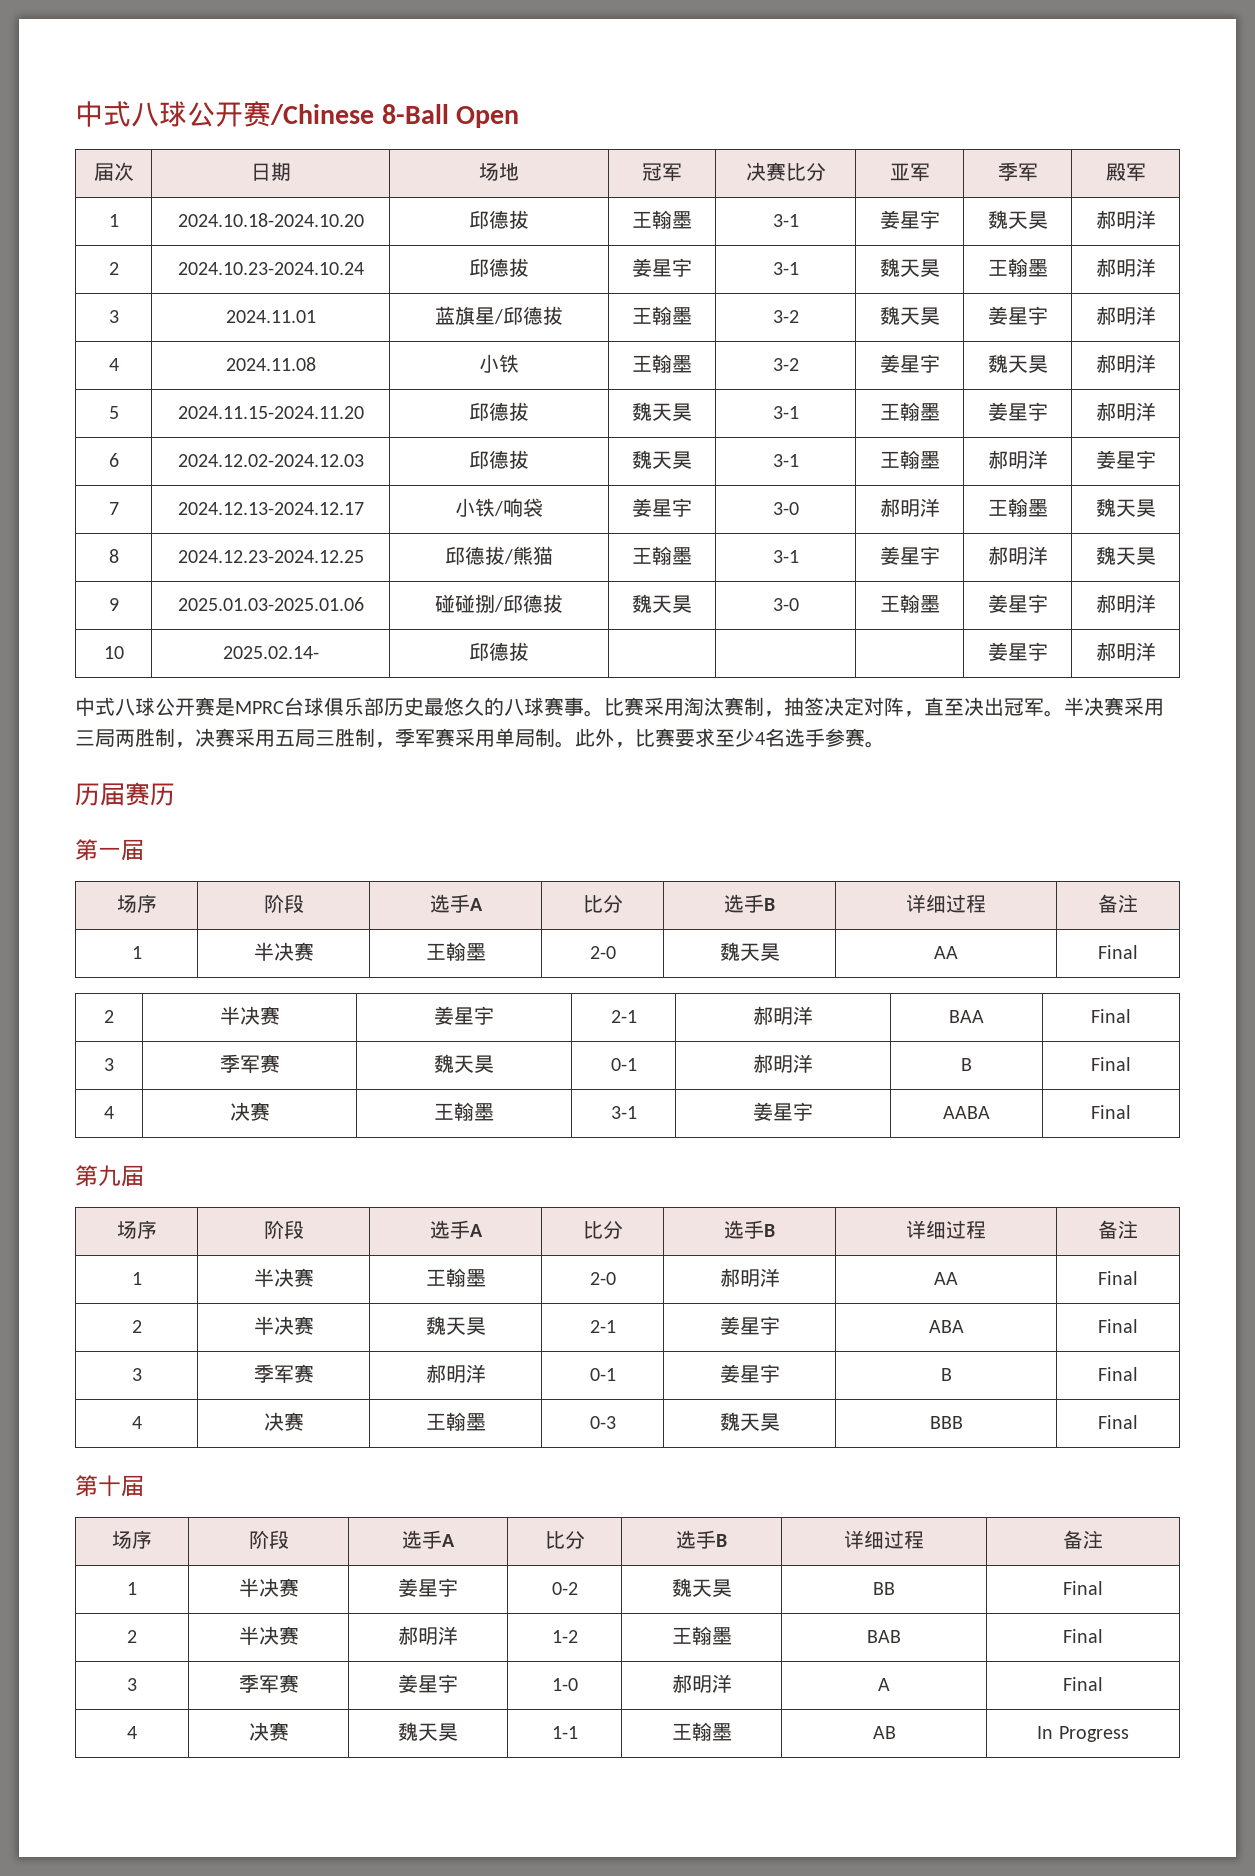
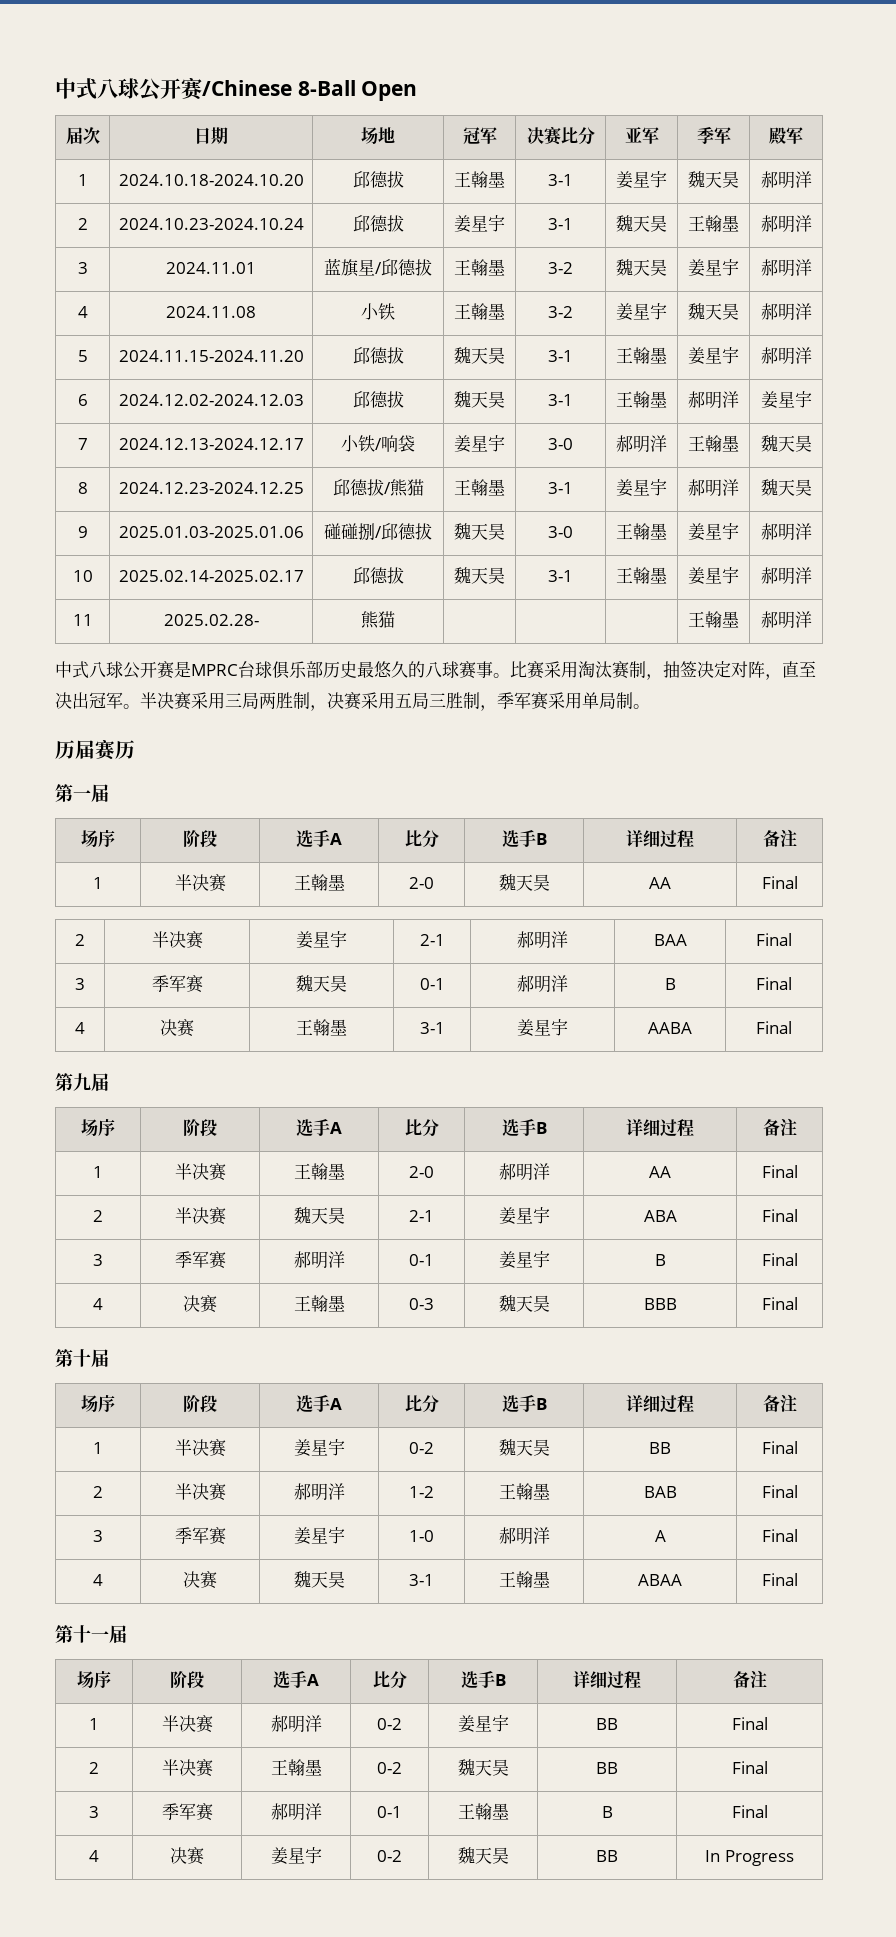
[222,646,319,659] [469,642,529,661] [987,642,1048,661] [1095,642,1156,661] 2025.02.14- | 邱德拔 | | | | 姜星宇 | 郝明洋 -> [118,570,304,582] [352,567,404,584] [454,567,505,584] [548,570,573,582] [616,567,667,584] [688,567,739,585] [760,567,812,585] [72,614,93,626] [163,614,259,626] [360,611,395,629] [688,611,739,628] [760,611,812,629] 2025.02.14-2025.02.17 | 邱德拔 | 魏天昊 | 3-1 | 王翰墨 | 姜星宇 | 郝明洋 // 11 | 2025.02.28- | 熊猫 | | | | 王翰墨 | 郝明洋
[575,728,885,748] 此外，比赛要求至少4名选手参赛。 -> (650, 706) none
[551,1726,578,1739] [671,1722,732,1741] [872,1726,896,1739] 1-1 | 王翰墨 | AB -> [408,1574,434,1586] [498,1571,550,1588] [638,1574,682,1586] [761,1573,798,1586] [55,1625,127,1643] [77,1671,111,1688] [170,1671,204,1688] [273,1671,319,1688] [372,1671,407,1689] [460,1671,506,1688] [573,1671,641,1689] [732,1670,767,1688] [89,1718,99,1730] [161,1715,213,1733] [270,1715,322,1733] [377,1718,402,1730] [457,1715,509,1733] [596,1718,618,1730] [731,1717,768,1730] [89,1762,99,1774] [161,1759,213,1777] [270,1759,322,1776] [377,1762,402,1774] [457,1759,509,1776] [596,1762,618,1774] [731,1761,768,1774] [89,1806,99,1818] [161,1803,213,1821] [270,1803,322,1821] [377,1806,402,1818] [457,1803,509,1820] [601,1806,613,1818] [731,1805,768,1818] [89,1850,99,1862] [170,1847,204,1865] [270,1847,322,1865] [377,1850,402,1862] [457,1847,509,1864] [596,1850,618,1862] 3-1 | 王翰墨 | ABAA | Final // 第十一届 // 场序 | 阶段 | 选手A | 比分 | 选手B | 详细过程 | 备注 // 1 | 半决赛 | 郝明洋 | 0-2 | 姜星宇 | BB | Final // 2 | 半决赛 | 王翰墨 | 0-2 | 魏天昊 | BB | Final // 3 | 季军赛 | 郝明洋 | 0-1 | 王翰墨 | B | Final // 4 | 决赛 | 姜星宇 | 0-2 | 魏天昊 | BB

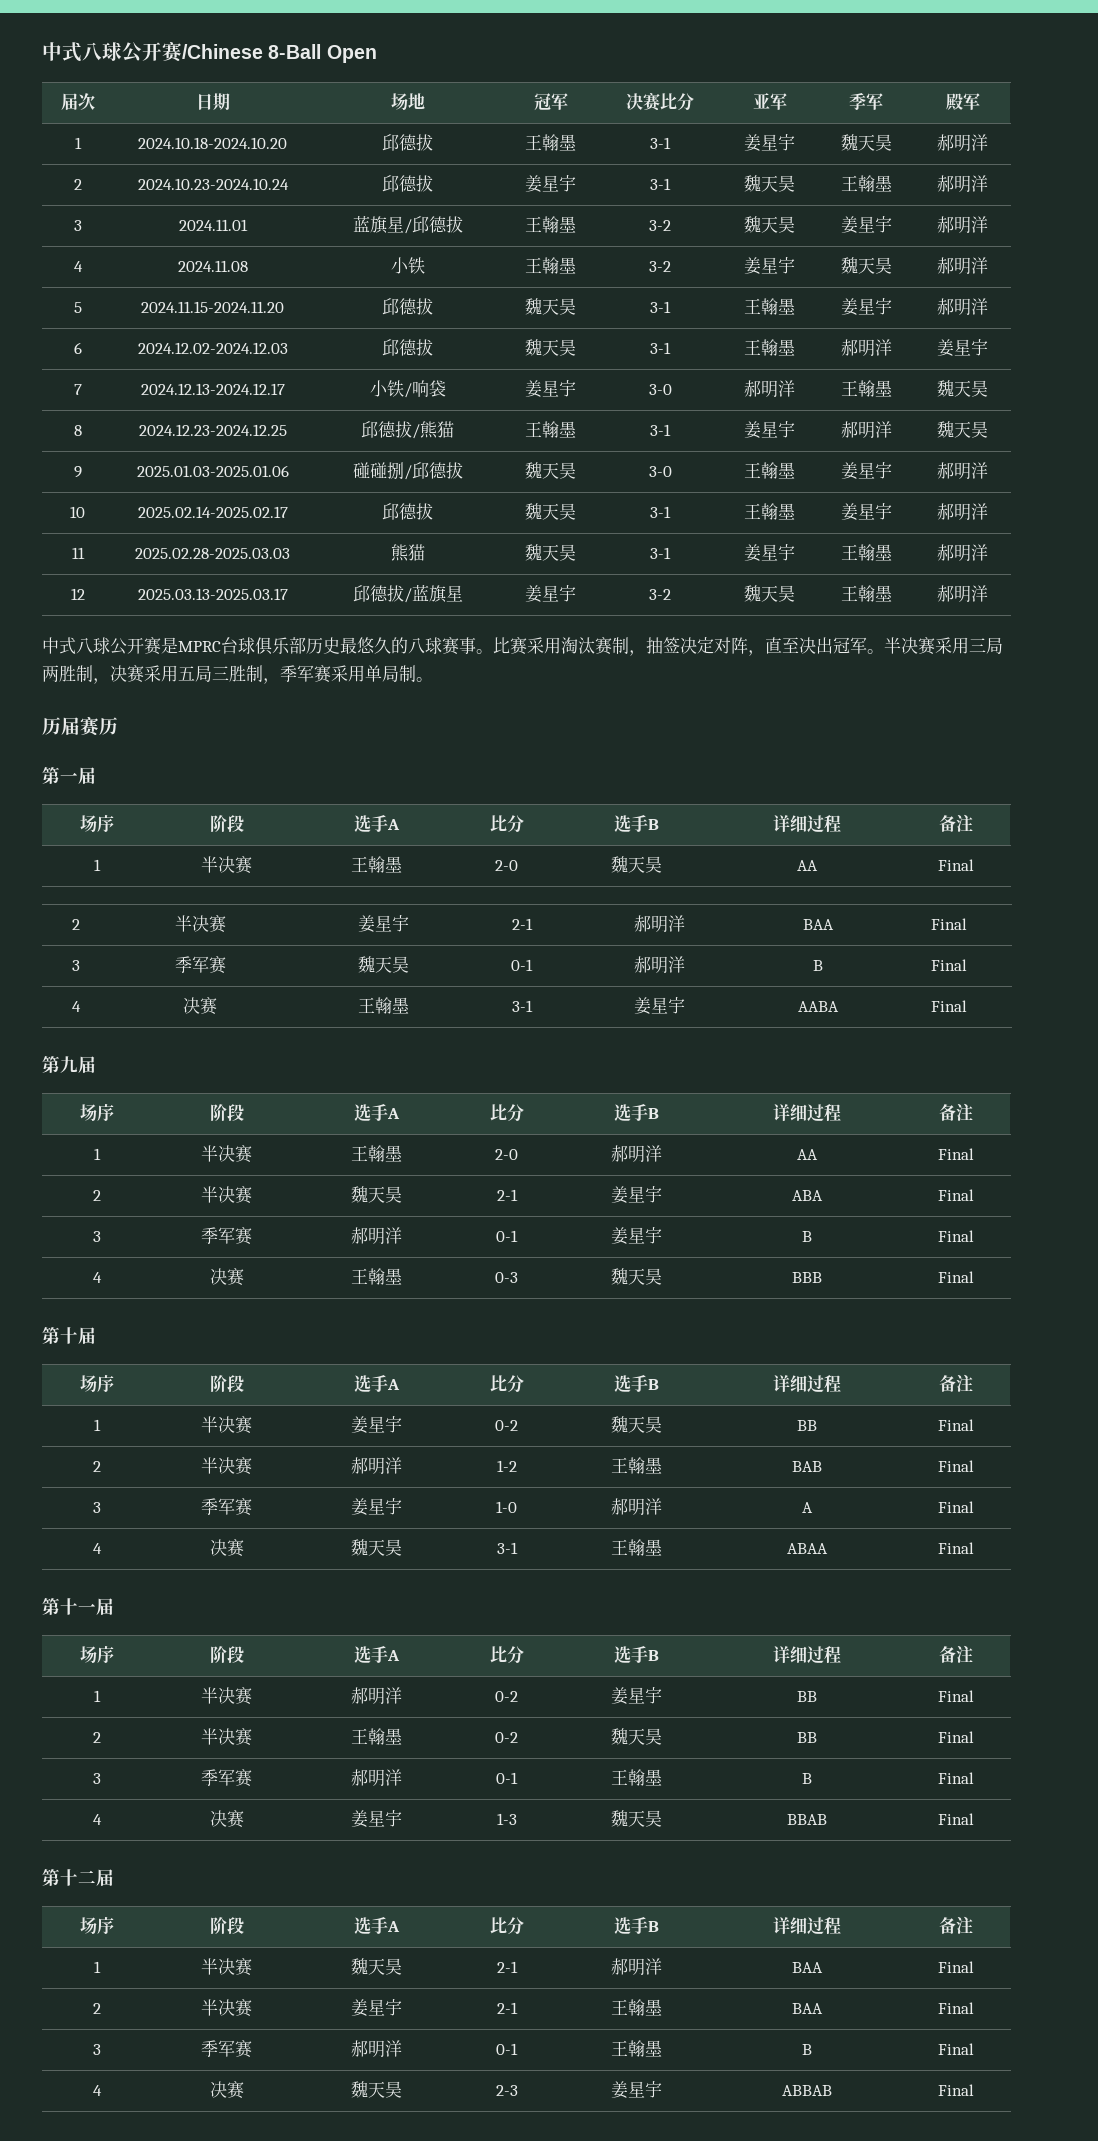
[163,614,259,626] [360,611,395,629] 2025.02.28- | 熊猫 | | | -> [135,548,290,559] [390,544,425,562] [525,544,576,561] [650,547,671,559] [744,544,795,562] [840,544,892,561] [937,544,988,562] [70,588,85,600] [137,588,288,600] [352,584,463,603] [525,585,576,603] [649,589,671,600] [744,585,795,602] 2025.02.28-2025.03.03 | 熊猫 | 魏天昊 | 3-1 | 姜星宇 | 王翰墨 | 郝明洋 // 12 | 2025.03.13-2025.03.17 | 邱德拔/蓝旗星 | 姜星宇 | 3-2 | 魏天昊
[377,1850,402,1862] [457,1847,509,1864] [596,1850,618,1862] [705,1850,794,1866] 0-2 | 魏天昊 | BB | In Progress -> [496,1813,517,1825] [611,1810,662,1827] [786,1814,827,1825] [938,1813,974,1825] [42,1868,114,1886] [80,1917,114,1934] [209,1917,244,1934] [354,1917,400,1934] [489,1917,524,1935] [614,1917,659,1934] [772,1917,841,1935] [939,1916,973,1934] [94,1961,101,1973] [201,1958,252,1976] [351,1958,402,1975] [496,1961,518,1973] [611,1958,662,1976] [791,1962,823,1973] [938,1961,974,1973] [93,2003,101,2014] [201,1999,252,2017] [351,1999,402,2017] [496,2002,518,2014] [611,1999,662,2016] [791,2003,823,2014] [938,2002,974,2014] [93,2044,101,2055] [201,2040,252,2058] [351,2040,402,2058] [496,2043,518,2055] [611,2040,662,2057] [801,2044,812,2055] [938,2043,974,2055] [93,2085,102,2096] [209,2081,244,2099] [351,2081,402,2098] [495,2085,518,2096] [611,2081,662,2099] [781,2085,832,2096] [938,2084,974,2096] 1-3 | 魏天昊 | BBAB | Final // 第十二届 // 场序 | 阶段 | 选手A | 比分 | 选手B | 详细过程 | 备注 // 1 | 半决赛 | 魏天昊 | 2-1 | 郝明洋 | BAA | Final // 2 | 半决赛 | 姜星宇 | 2-1 | 王翰墨 | BAA | Final // 3 | 季军赛 | 郝明洋 | 0-1 | 王翰墨 | B | Final // 4 | 决赛 | 魏天昊 | 2-3 | 姜星宇 | ABBAB | Final

